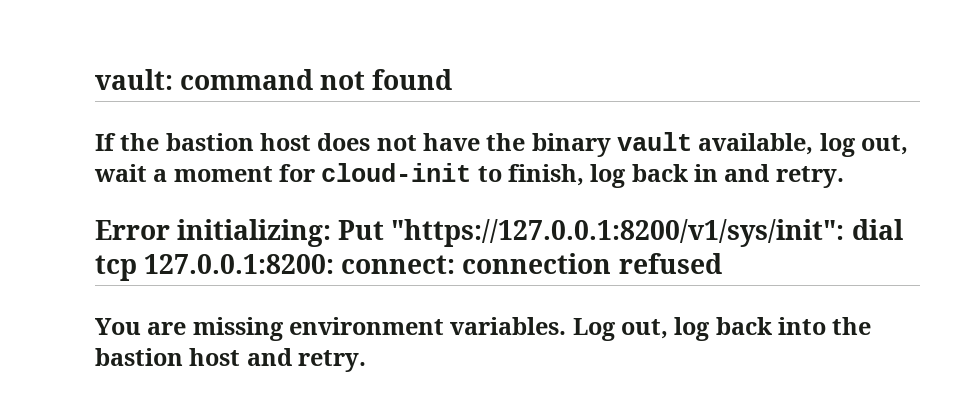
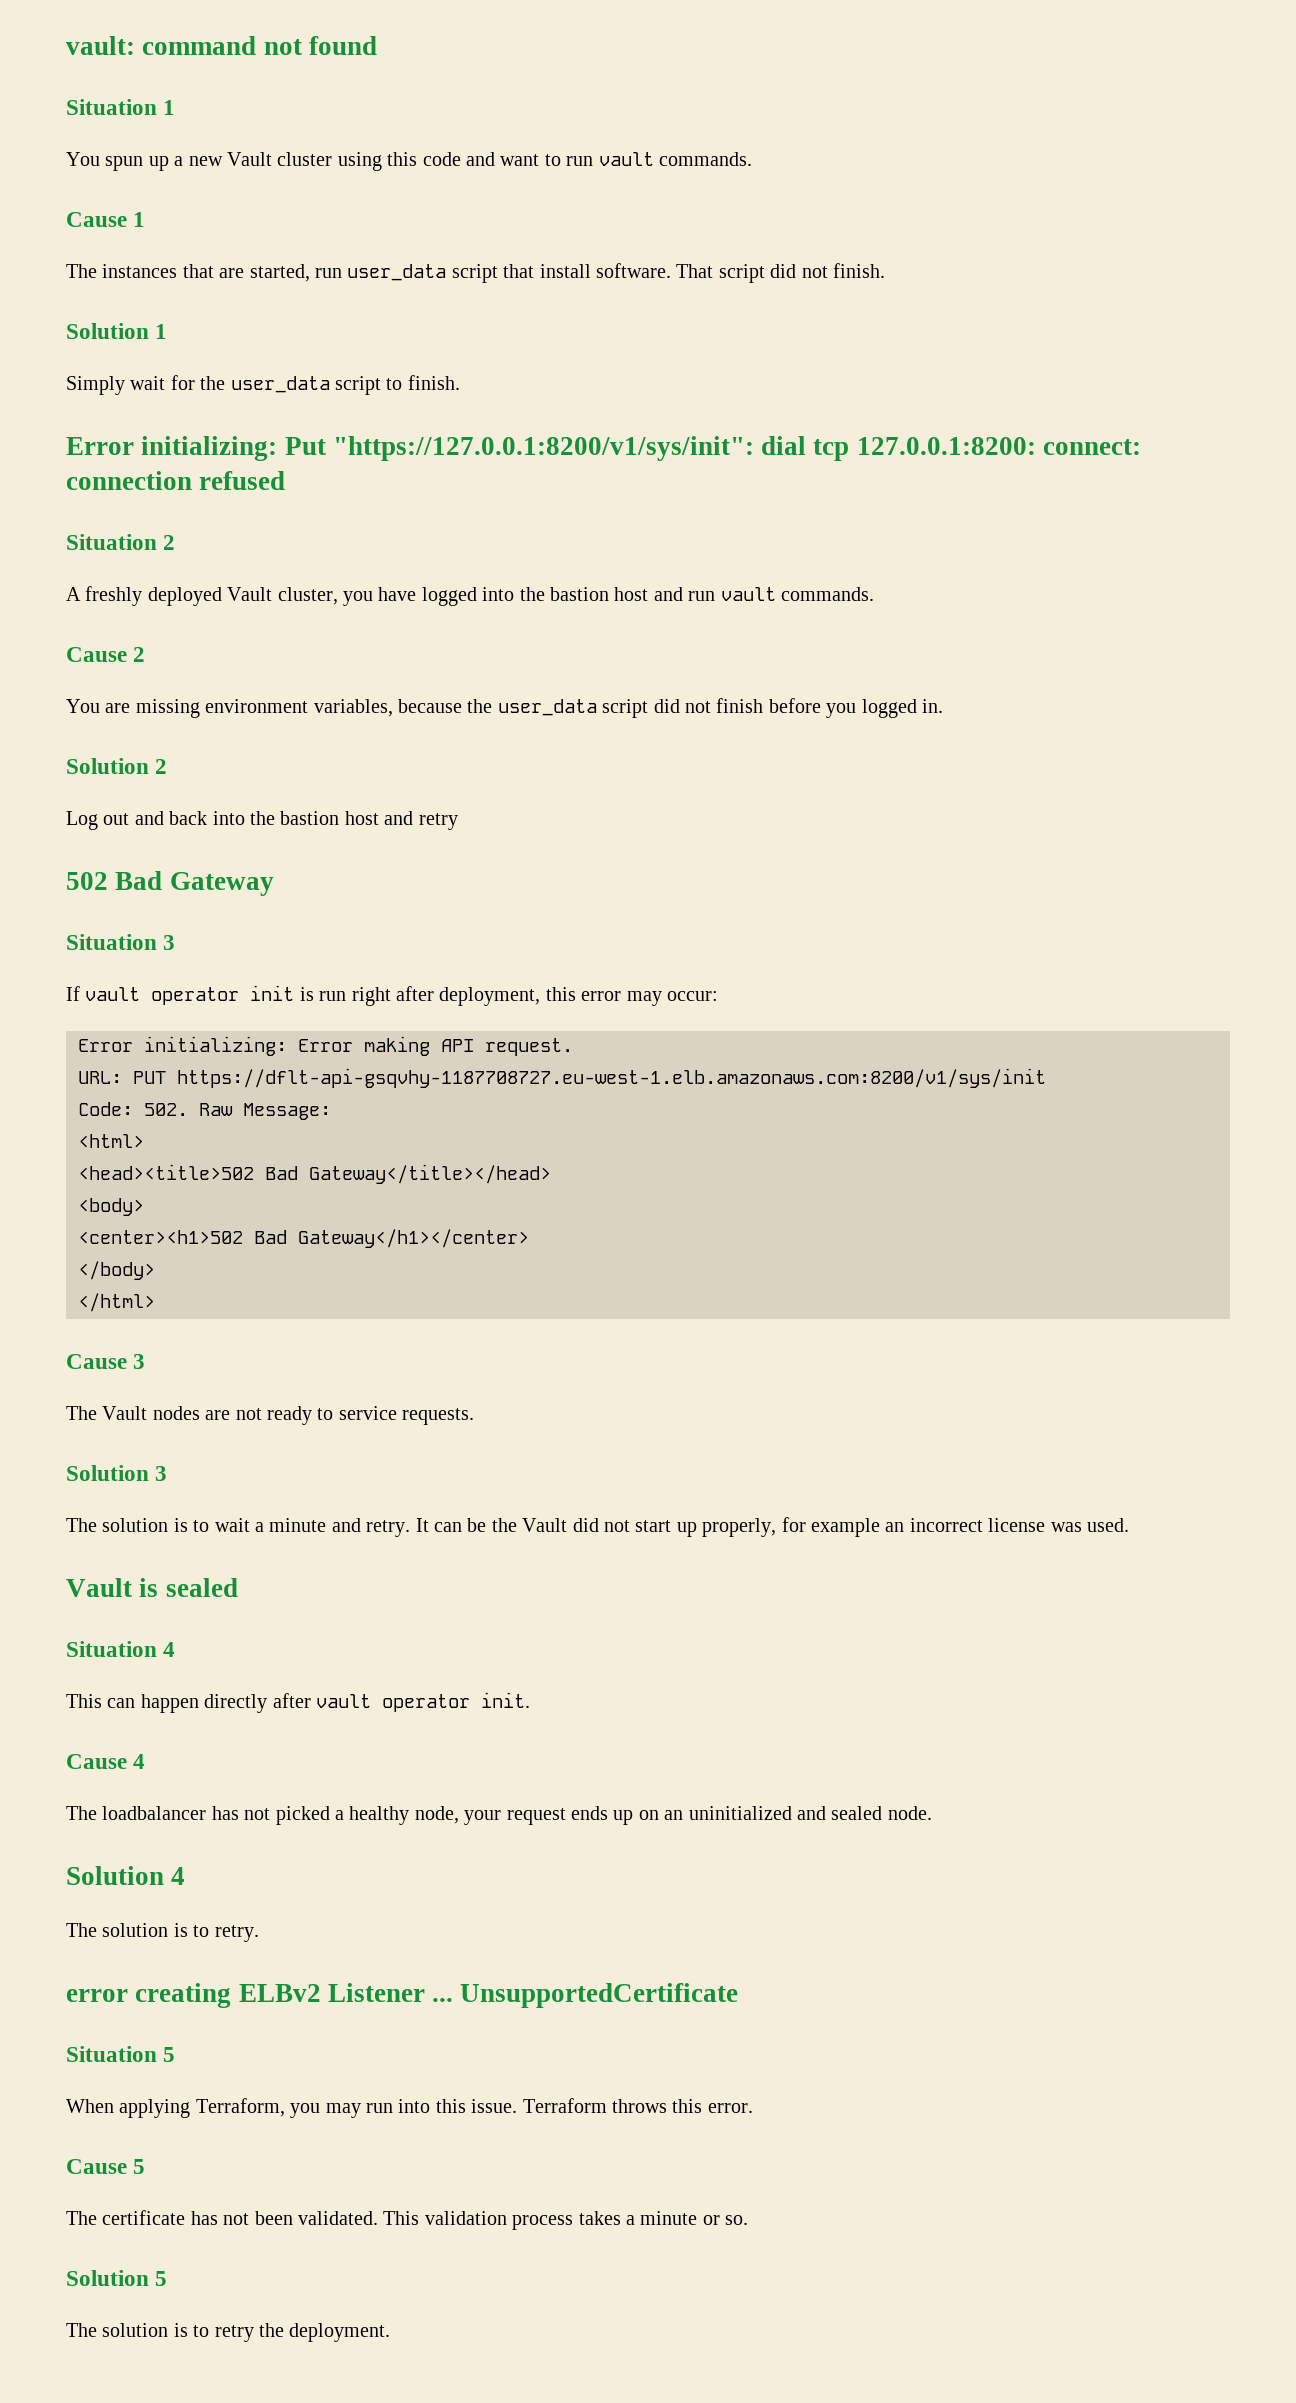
[95,132,909,157] [94,163,844,188] If the bastion host does not have the binary vault available, log out, wait a moment for cloud-init to finish, log back in and retry. -> [66,99,176,115] [66,152,752,171] [66,212,146,227] [66,263,885,283] [66,323,168,339] [66,375,460,395] Situation 1 // You spun up a new Vault cluster using this code and want to run vault commands. // Cause 1 // The instances that are started, run user_data script that install software. That script did not finish. // Solution 1 // Simply wait for the user_data script to finish.
[95,317,711,341] You are missing environment variables. Log out, log -> [66,534,176,550] [66,586,874,606] [66,647,146,662] [66,698,943,718] [66,758,168,774] [66,811,164,830] Situation 2 // A freshly deployed Vault cluster, you have logged into the bastion host and run vault commands. // Cause 2 // You are missing environment variables, because the user_data script did not finish before you logged in. // Solution 2 // Log out and
[298,350,367,372] retry. -> [418,813,458,830] [66,871,274,896] [66,934,176,950] [66,985,718,1006] [78,1036,573,1056] [78,1068,1046,1088] [78,1102,331,1120] [78,1134,144,1148] [78,1164,551,1184] [78,1198,144,1216] [78,1229,529,1248] [78,1261,155,1280] [78,1293,155,1312] [66,1354,146,1369] [66,1406,475,1425] [66,1465,168,1481] [66,1517,1129,1537] [66,1578,238,1597] [66,1641,176,1657] [66,1692,530,1713] [66,1754,146,1769] [66,1806,932,1825] [66,1866,186,1885] [66,1923,259,1942] [66,1983,739,2008] [66,2046,176,2062] [66,2098,753,2118] [66,2159,146,2174] [66,2210,749,2230] [66,2270,168,2286] [66,2323,391,2342] retry // 502 Bad Gateway // Situation 3 // If vault operator init is run right after deployment, this error may occur: // Error initializing: Error making API request. // URL: PUT https://dflt-api-gsqvhy-1187708727.eu-west-1.elb.amazonaws.com:8200/v1/sys/init // Code: 502. Raw Message: // <html> // <head><title>502 Bad Gateway</title></head> // <body> // <center><h1>502 Bad Gateway</h1></center> // </body> // </html> // Cause 3 // The Vault nodes are not ready to service requests. // Solution 3 // The solution is to wait a minute and retry. It can be the Vault did not start up properly, for example an incorrect license was used. // Vault is sealed // Situation 4 // This can happen directly after vault operator init. // Cause 4 // The loadbalancer has not picked a healthy node, your request ends up on an uninitialized and sealed node. // Solution 4 // The solution is to retry. // error creating ELBv2 Listener ... UnsupportedCertificate // Situation 5 // When applying Terraform, you may run into this issue. Terraform throws this error. // Cause 5 // The certificate has not been validated. This validation process takes a minute or so. // Solution 5 // The solution is to retry the deployment.

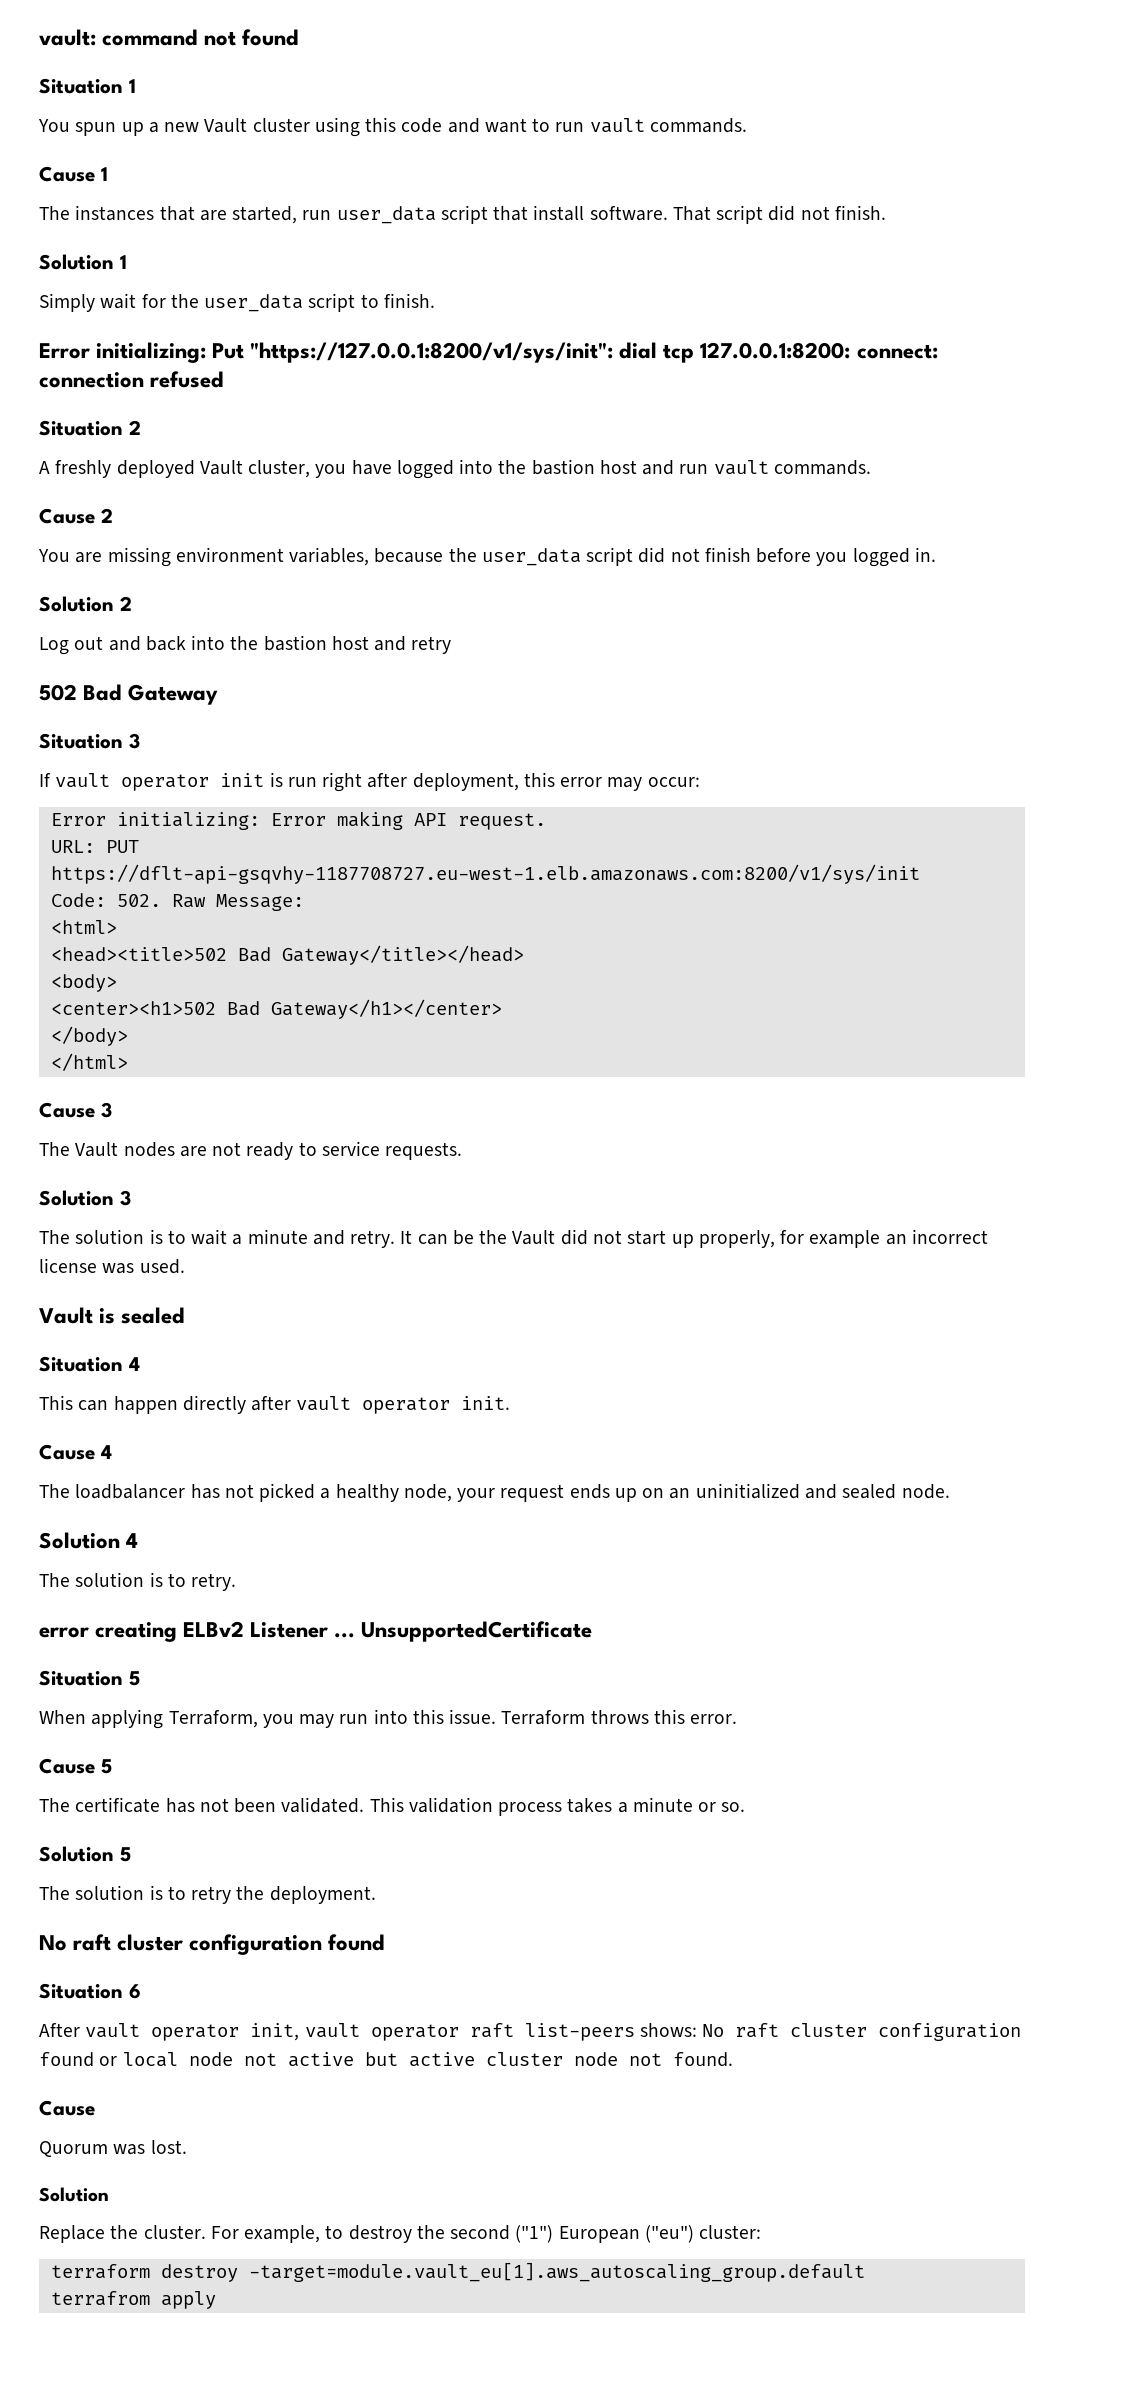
(391, 2332) none -> [39,1934,386,1955] [39,1983,141,1999] [39,2023,1022,2041] [39,2052,733,2067] [39,2100,95,2116] [39,2140,187,2157] [39,2187,109,2202] [39,2225,762,2243] [50,2262,865,2282] [50,2291,216,2309] // No raft cluster configuration found // Situation 6 // After vault operator init, vault operator raft list-peers shows: No raft cluster configuration found or local node not active but active cluster node not found. // Cause // Quorum was lost. // Solution // Replace the cluster. For example, to destroy the second ("1") European ("eu") cluster: // terraform destroy -target=module.vault_eu[1].aws_autoscaling_group.default // terrafrom apply

